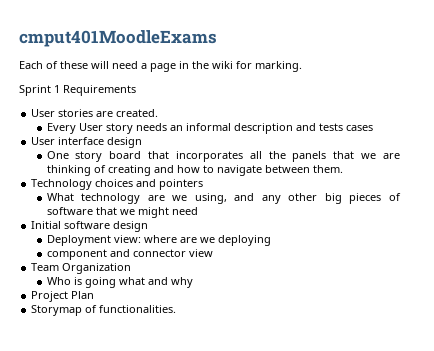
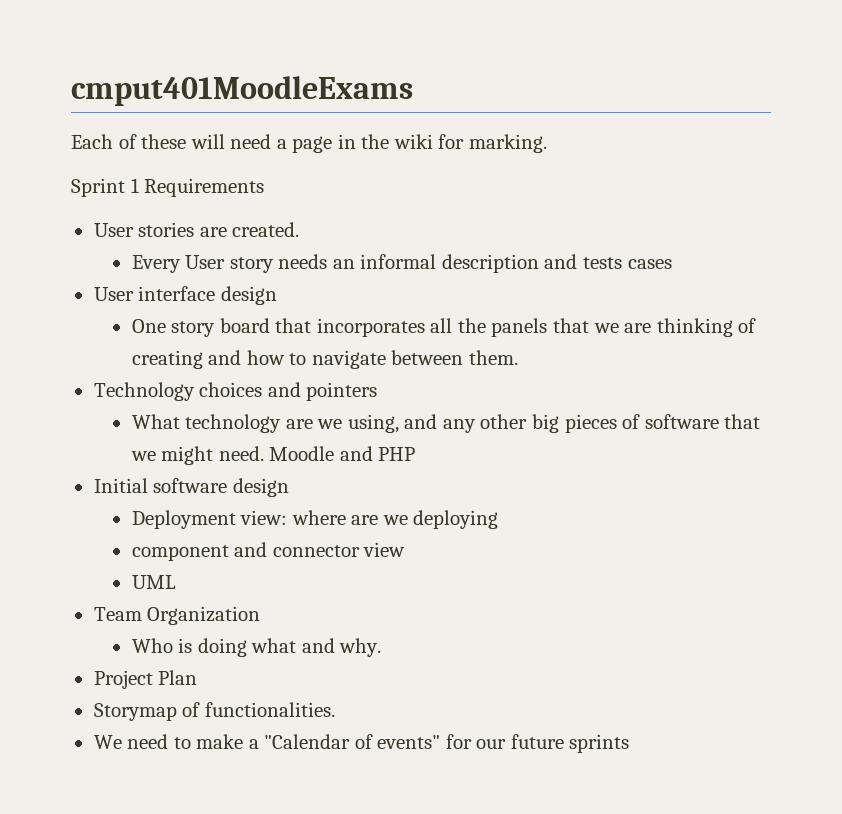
[171,207,198,215] need -> [218,446,416,461] need. Moodle and PHP
(213, 253) none -> [131,575,176,589] // UML
[84,277,116,288] going -> [197,638,247,657] doing
[170,277,193,288] why -> [339,638,382,657] why.
(177, 309) none -> [93,734,630,753] // We need to make a "Calendar of events" for our future sprints

